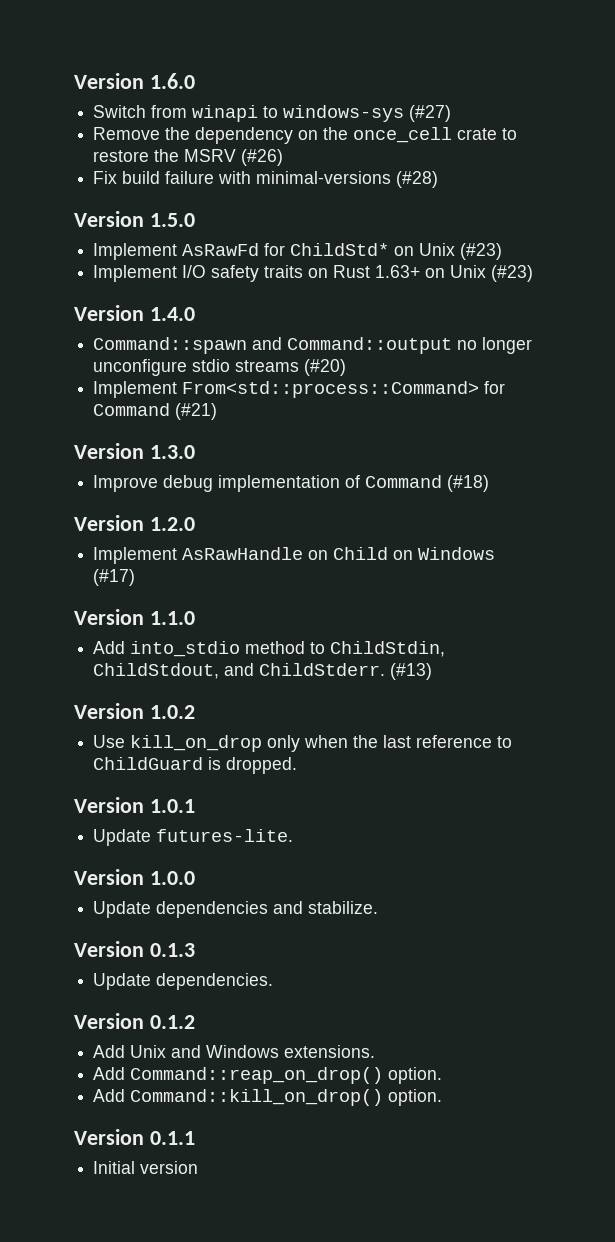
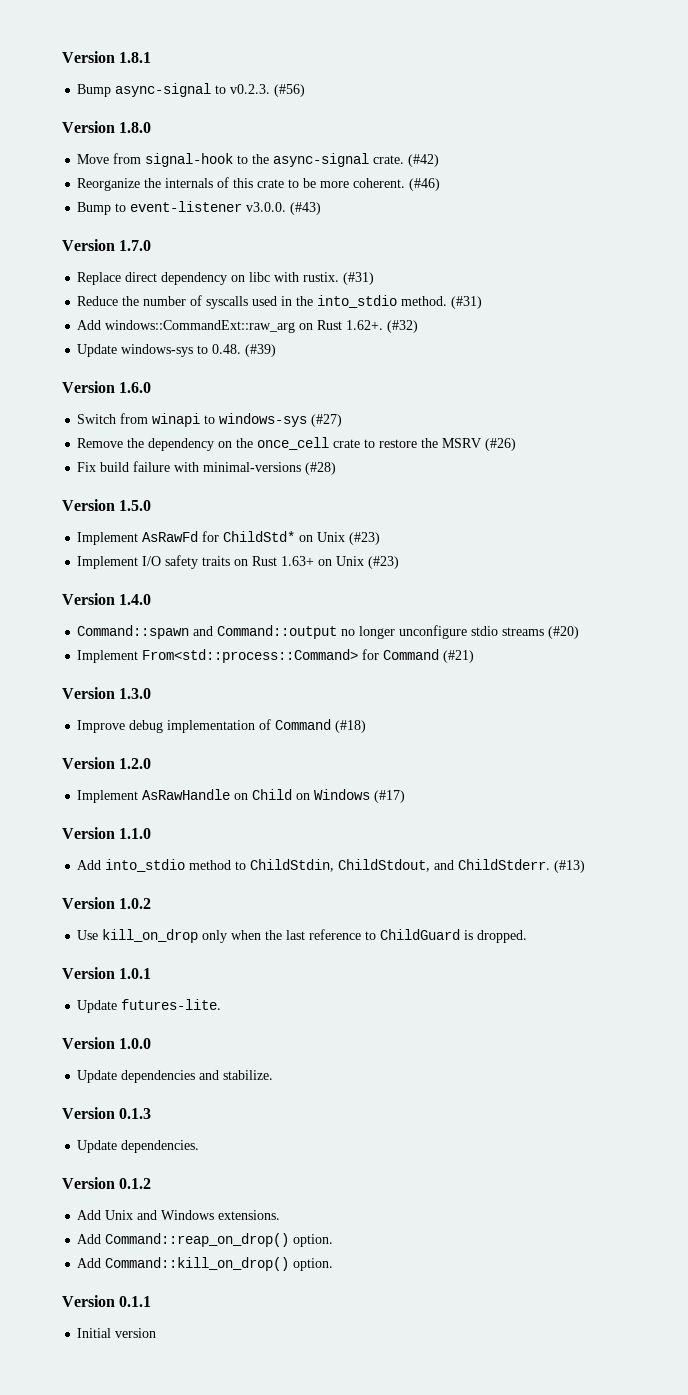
[74,73,144,89] Version -> [62,51,152,63] [77,83,306,97] [62,121,152,133] [77,153,440,167] [77,177,441,191] [77,201,322,215] [62,239,152,251] [77,272,375,285] [77,295,483,309] [77,320,419,333] [77,344,277,357] [62,381,115,393] Version 1.8.1 // Bump async-signal to v0.2.3. (#56) // Version 1.8.0 // Move from signal-hook to the async-signal crate. (#42) // Reorganize the internals of this crate to be more coherent. (#46) // Bump to event-listener v3.0.0. (#43) // Version 1.7.0 // Replace direct dependency on libc with rustix. (#31) // Reduce the number of syscalls used in the into_stdio method. (#31) // Add windows::CommandExt::raw_arg on Rust 1.62+. (#32) // Update windows-sys to 0.48. (#39) // Version

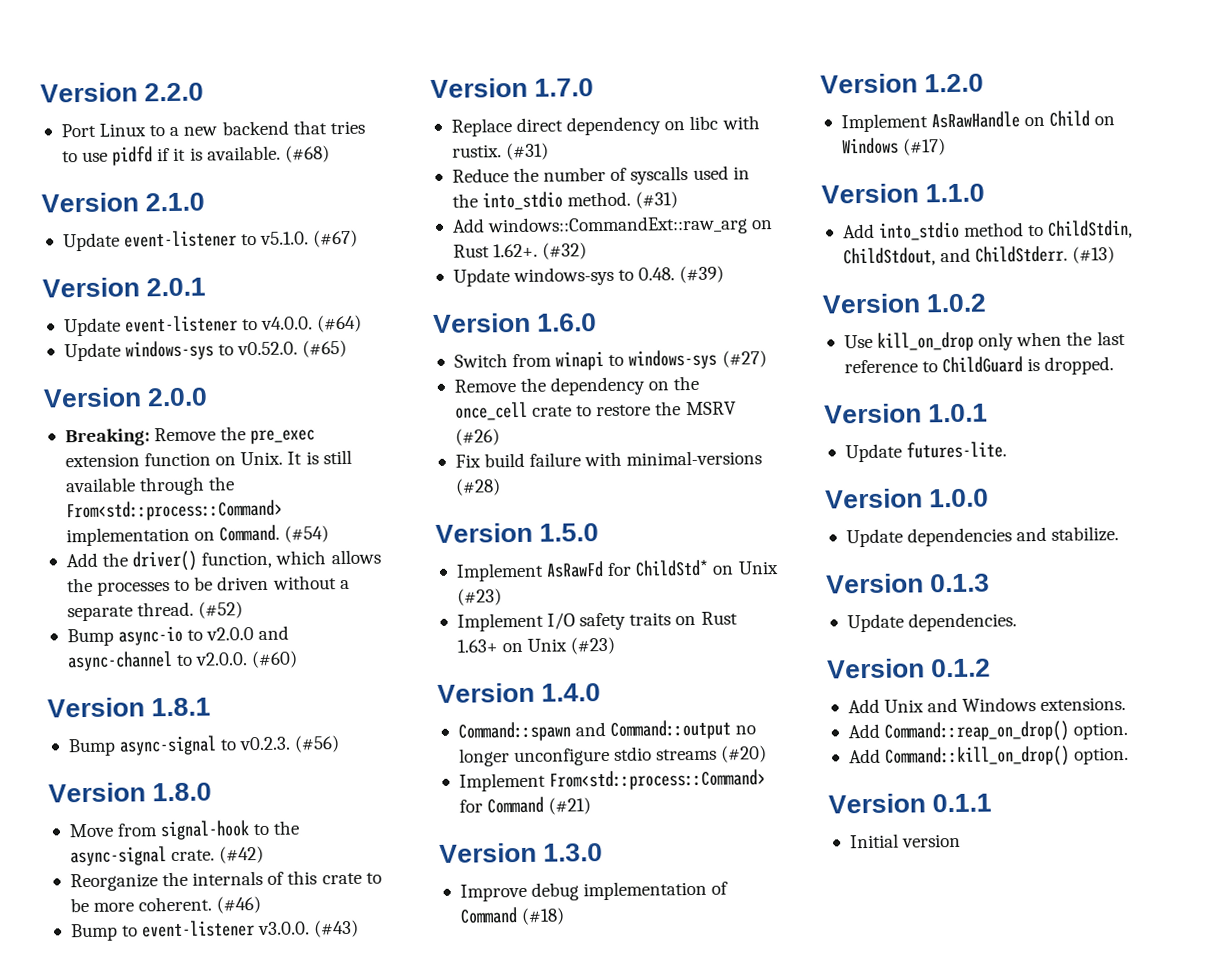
[62,51,115,63] Version -> [40,82,205,103] [60,120,365,138] [61,145,330,166] [41,192,206,213] [62,229,359,252] [42,277,207,298] [63,314,363,337] [63,339,348,362] [43,387,209,408] [64,426,316,447] [64,449,352,468] [64,476,236,496] [65,499,283,522] [65,524,330,547] [65,549,381,572] [66,575,350,596] [66,601,244,622] [66,625,290,647] [66,650,299,672] [47,697,145,718] Version 2.2.0 // Port Linux to a new backend that tries to use pidfd if it is available. (#68) // Version 2.1.0 // Update event-listener to v5.1.0. (#67) // Version 2.0.1 // Update event-listener to v4.0.0. (#64) // Update windows-sys to v0.52.0. (#65) // Version 2.0.0 // Breaking: Remove the pre_exec extension function on Unix. It is still available through the From<std::process::Command> implementation on Command. (#54) // Add the driver() function, which allows the processes to be driven without a separate thread. (#52) // Bump async-io to v2.0.0 and async-channel to v2.0.0. (#60) // Version

